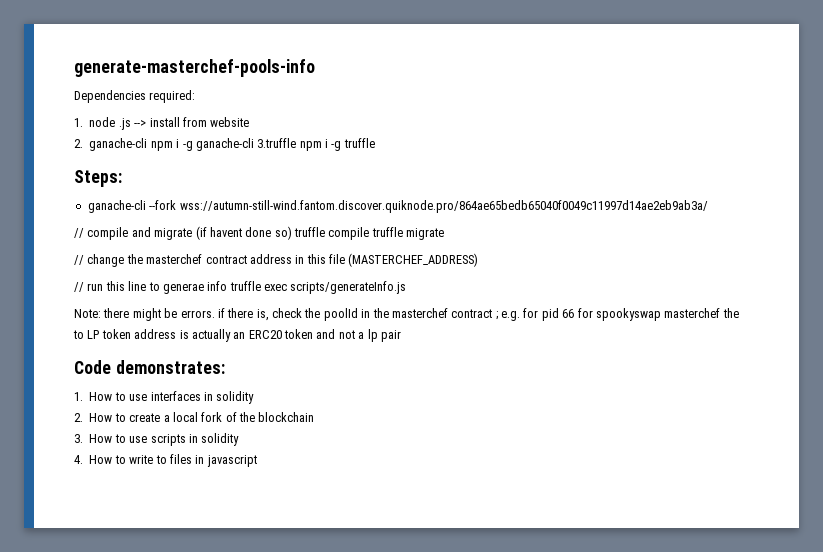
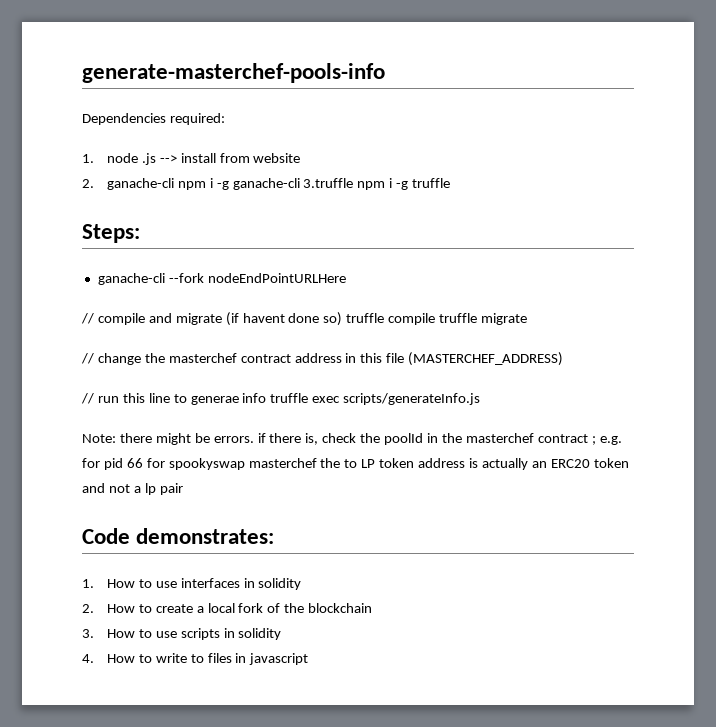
[179,200,708,213] wss://autumn-still-wind.fantom.discover.quiknode.pro/864ae65bedb65040f0049c11997d14ae2eb9ab3a/ -> [207,273,346,283] nodeEndPointURLHere

